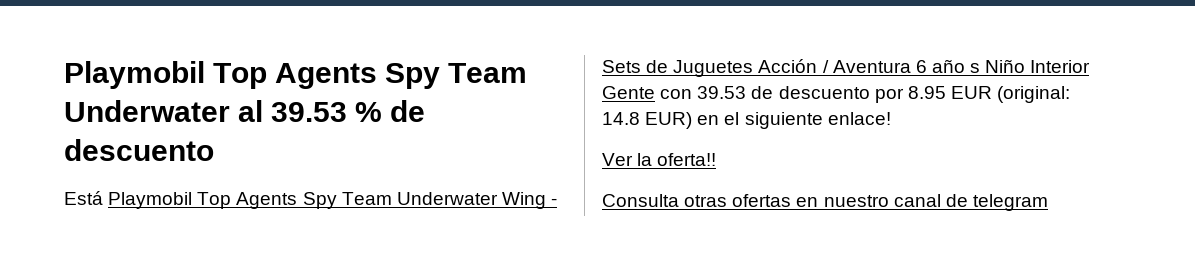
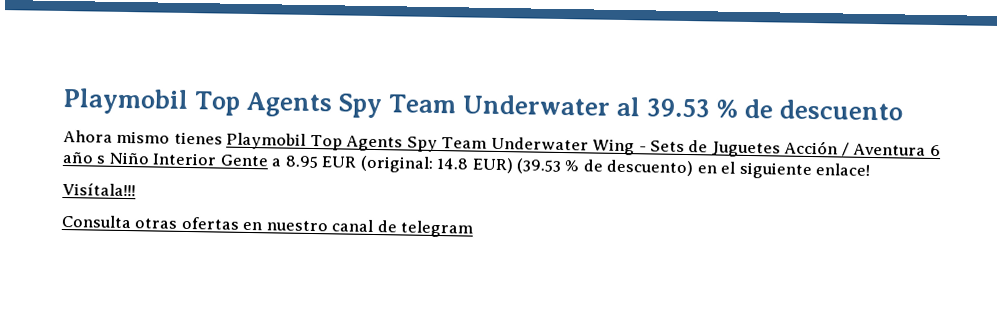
[64,191,103,205] Está -> [63,130,223,145] Ahora mismo tienes
[660,86,904,103] con 39.53 de descuento por -> [271,158,282,167] a
(693, 120) none -> [516,158,694,177] (39.53 % de descuento)
[602,153,717,166] Ver la oferta!! -> [62,181,136,197] Visítala!!!

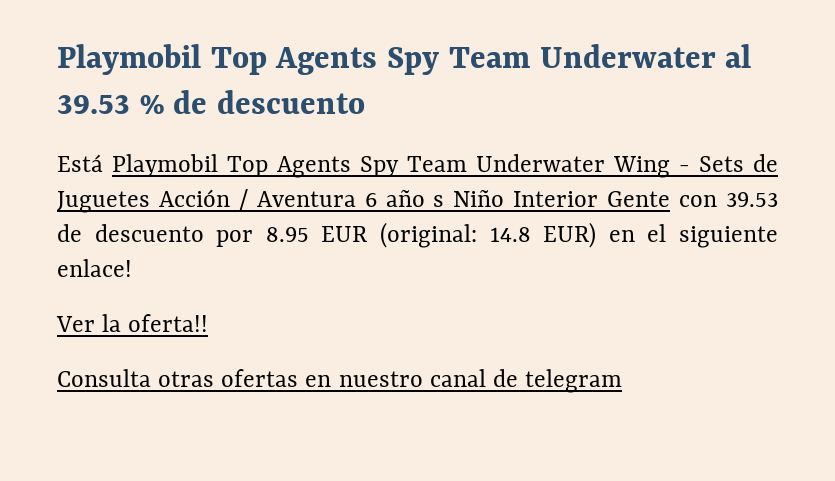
[63,130,223,145] Ahora mismo tienes -> [57,154,103,172] Está
[271,158,282,167] a -> [679,192,778,207] [57,224,254,247] con 39.53 de descuento por
[516,158,694,177] (39.53 % de descuento) -> (597, 235) none
[62,181,136,197] Visítala!!! -> [56,314,209,332] Ver la oferta!!

